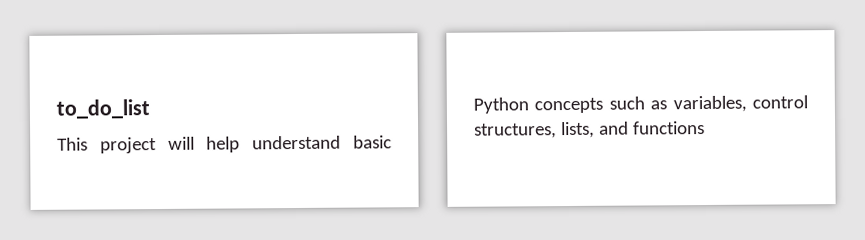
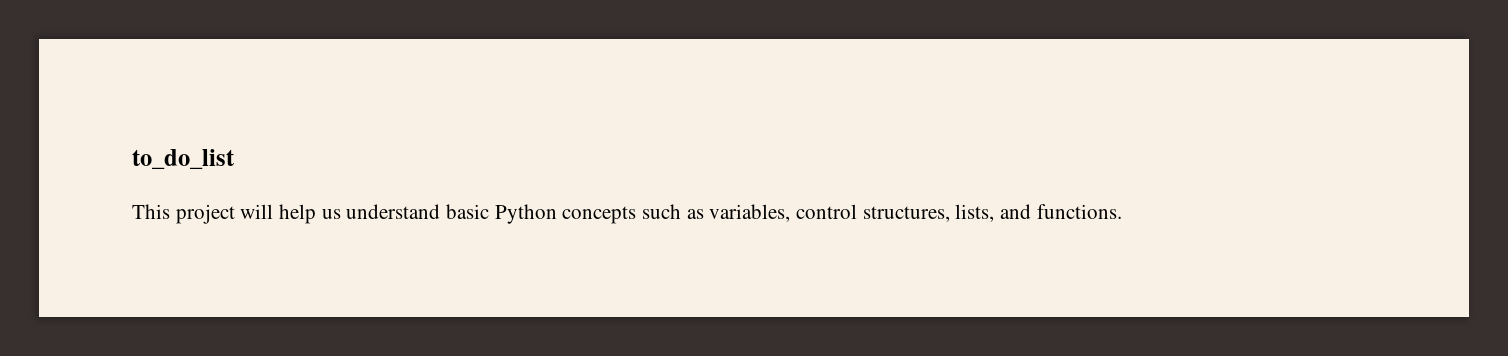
(241, 144) none -> [321,209,341,219] us
[632,121,705,135] functions -> [1036,204,1122,219] functions.

